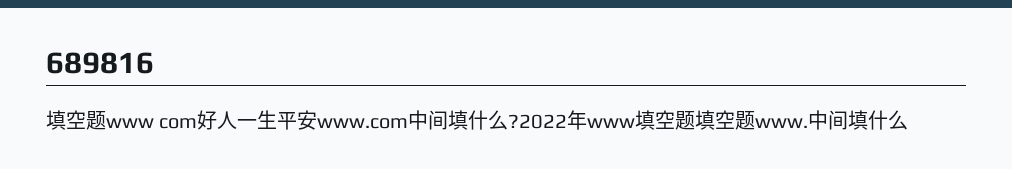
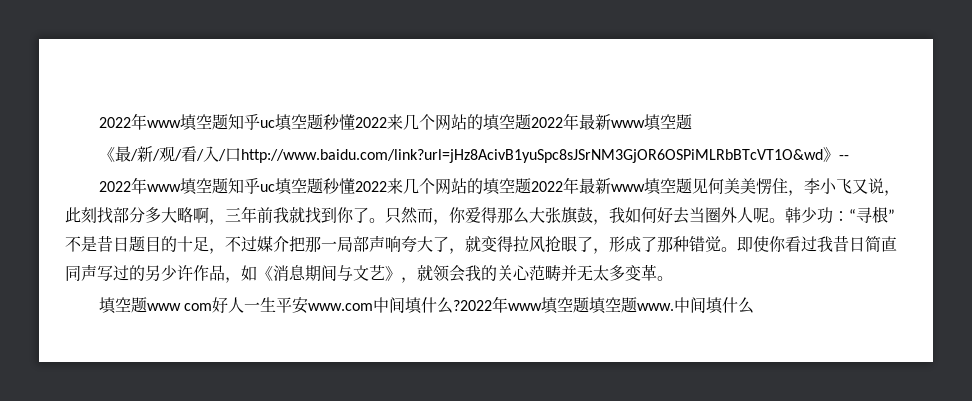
[46,52,154,74] 689816 -> [98,113,692,131] [98,146,849,163] [98,177,900,196] [65,206,895,225] [65,235,897,254] [65,264,673,283] 2022年www填空题知乎uc填空题秒懂2022来几个网站的填空题2022年最新www填空题 // 《最/新/观/看/入/口http://www.baidu.com/link?url=jHz8AcivB1yuSpc8sJSrNM3GjOR6OSPiMLRbBTcVT1O&wd》-- // 2022年www填空题知乎uc填空题秒懂2022来几个网站的填空题2022年最新www填空题见何美美愣住，李小飞又说，此刻找部分多大略啊，三年前我就找到你了。只然而，你爱得那么大张旗鼓，我如何好去当圈外人呢。韩少功：“寻根”不是昔日题目的十足，不过媒介把那一局部声响夸大了，就变得拉风抢眼了，形成了那种错觉。即使你看过我昔日简直同声写过的另少许作品，如《消息期间与文艺》，就领会我的关心范畴并无太多变革。

